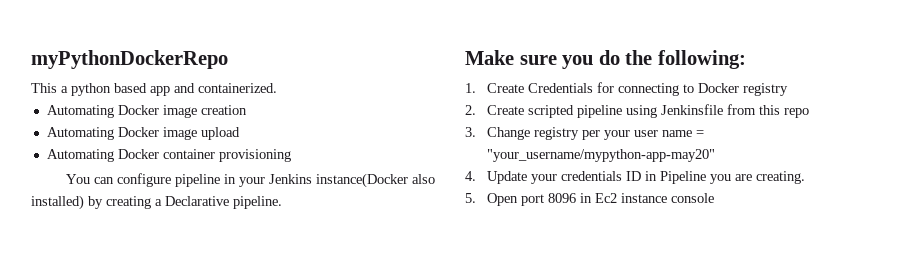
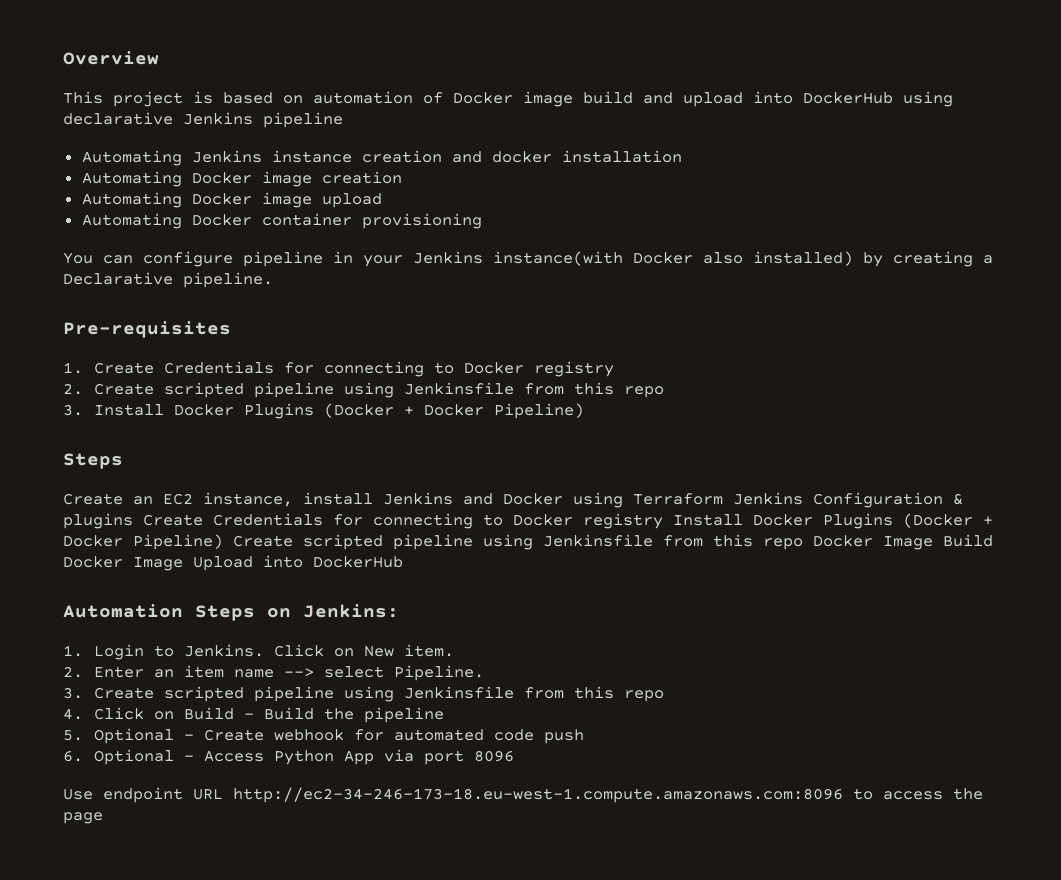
[31,50,228,69] myPythonDockerRepo -> [63,51,159,65] Overview
[61,83,277,96] a python based app and containerized. -> [113,91,953,107] [63,112,343,128] [81,150,682,166] project is based on automation of Docker image build and upload into DockerHub using declarative Jenkins pipeline // Automating Jenkins instance creation and docker installation
[316,173,409,188] instance(Docker -> [493,251,693,266] instance(with Docker
[465,50,746,69] Make sure you do the following: -> [63,321,231,338] Pre-requisites
[487,127,705,140] [487,149,716,162] [465,171,806,184] [465,193,715,206] Change registry per your user name = "your_username/mypython-app-may20" // 4. Update your credentials ID in Pipeline you are creating. // 5. Open port 8096 in Ec2 instance console -> [94,403,585,419] [63,453,123,469] [63,492,963,508] [63,513,993,529] [63,534,993,550] [63,555,403,571] [63,604,399,621] [63,644,455,660] [63,665,485,681] [63,686,665,702] [63,707,445,723] [63,728,585,744] [63,749,515,765] [63,787,983,803] [63,812,103,824] Install Docker Plugins (Docker + Docker Pipeline) // Steps // Create an EC2 instance, install Jenkins and Docker using Terraform Jenkins Configuration & plugins Create Credentials for connecting to Docker registry Install Docker Plugins (Docker + Docker Pipeline) Create scripted pipeline using Jenkinsfile from this repo Docker Image Build Docker Image Upload into DockerHub // Automation Steps on Jenkins: // 1. Login to Jenkins. Click on New item. // 2. Enter an item name --> select Pipeline. // 3. Create scripted pipeline using Jenkinsfile from this repo // 4. Click on Build - Build the pipeline // 5. Optional - Create webhook for automated code push // 6. Optional - Access Python App via port 8096 // Use endpoint URL http://ec2-34-246-173-18.eu-west-1.compute.amazonaws.com:8096 to access the page

